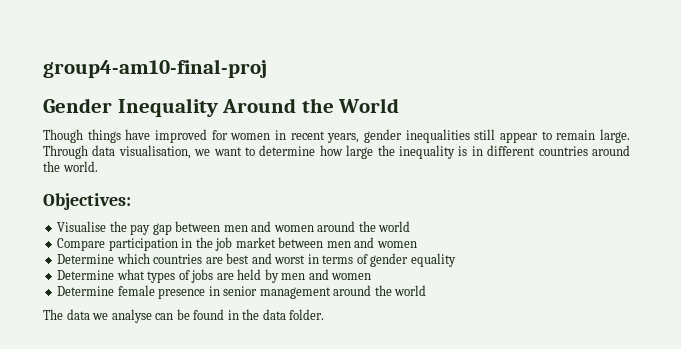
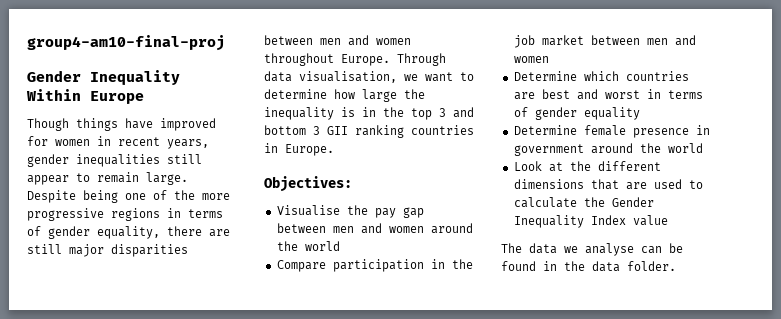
[222,98,400,113] Around the World -> [26,89,144,104] Within Europe
(630, 136) none -> [27,190,230,203] [27,208,223,221] [27,226,230,239] [27,244,188,257] [264,35,411,46] [264,53,390,66] Despite being one of the more progressive regions in terms of gender equality, there are still major disparities between men and women throughout Europe.
[487,145,630,156] [43,161,98,172] different countries around the world. -> [383,107,474,120] [264,125,474,138] [264,143,334,156] the top 3 and bottom 3 GII ranking countries in Europe.
[57,269,372,283] // Determine what types of jobs are held by men and women -> (640, 113) none
[223,285,427,299] senior management around the world -> [513,143,703,156] [513,161,661,172] [513,179,703,190] [513,197,654,208] [513,215,668,228] government around the world // Look at the different dimensions that are used to calculate the Gender Inequality Index value

